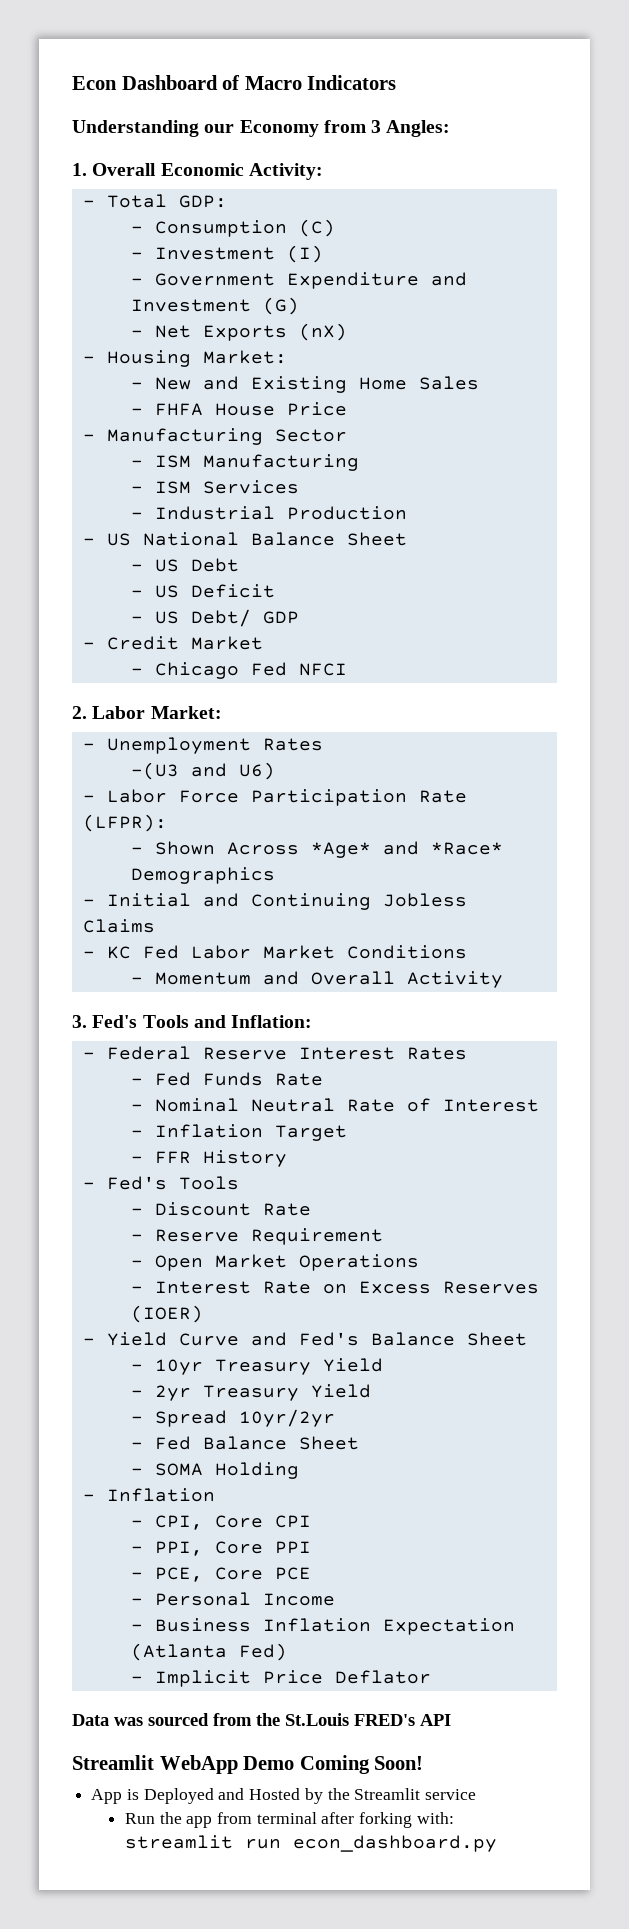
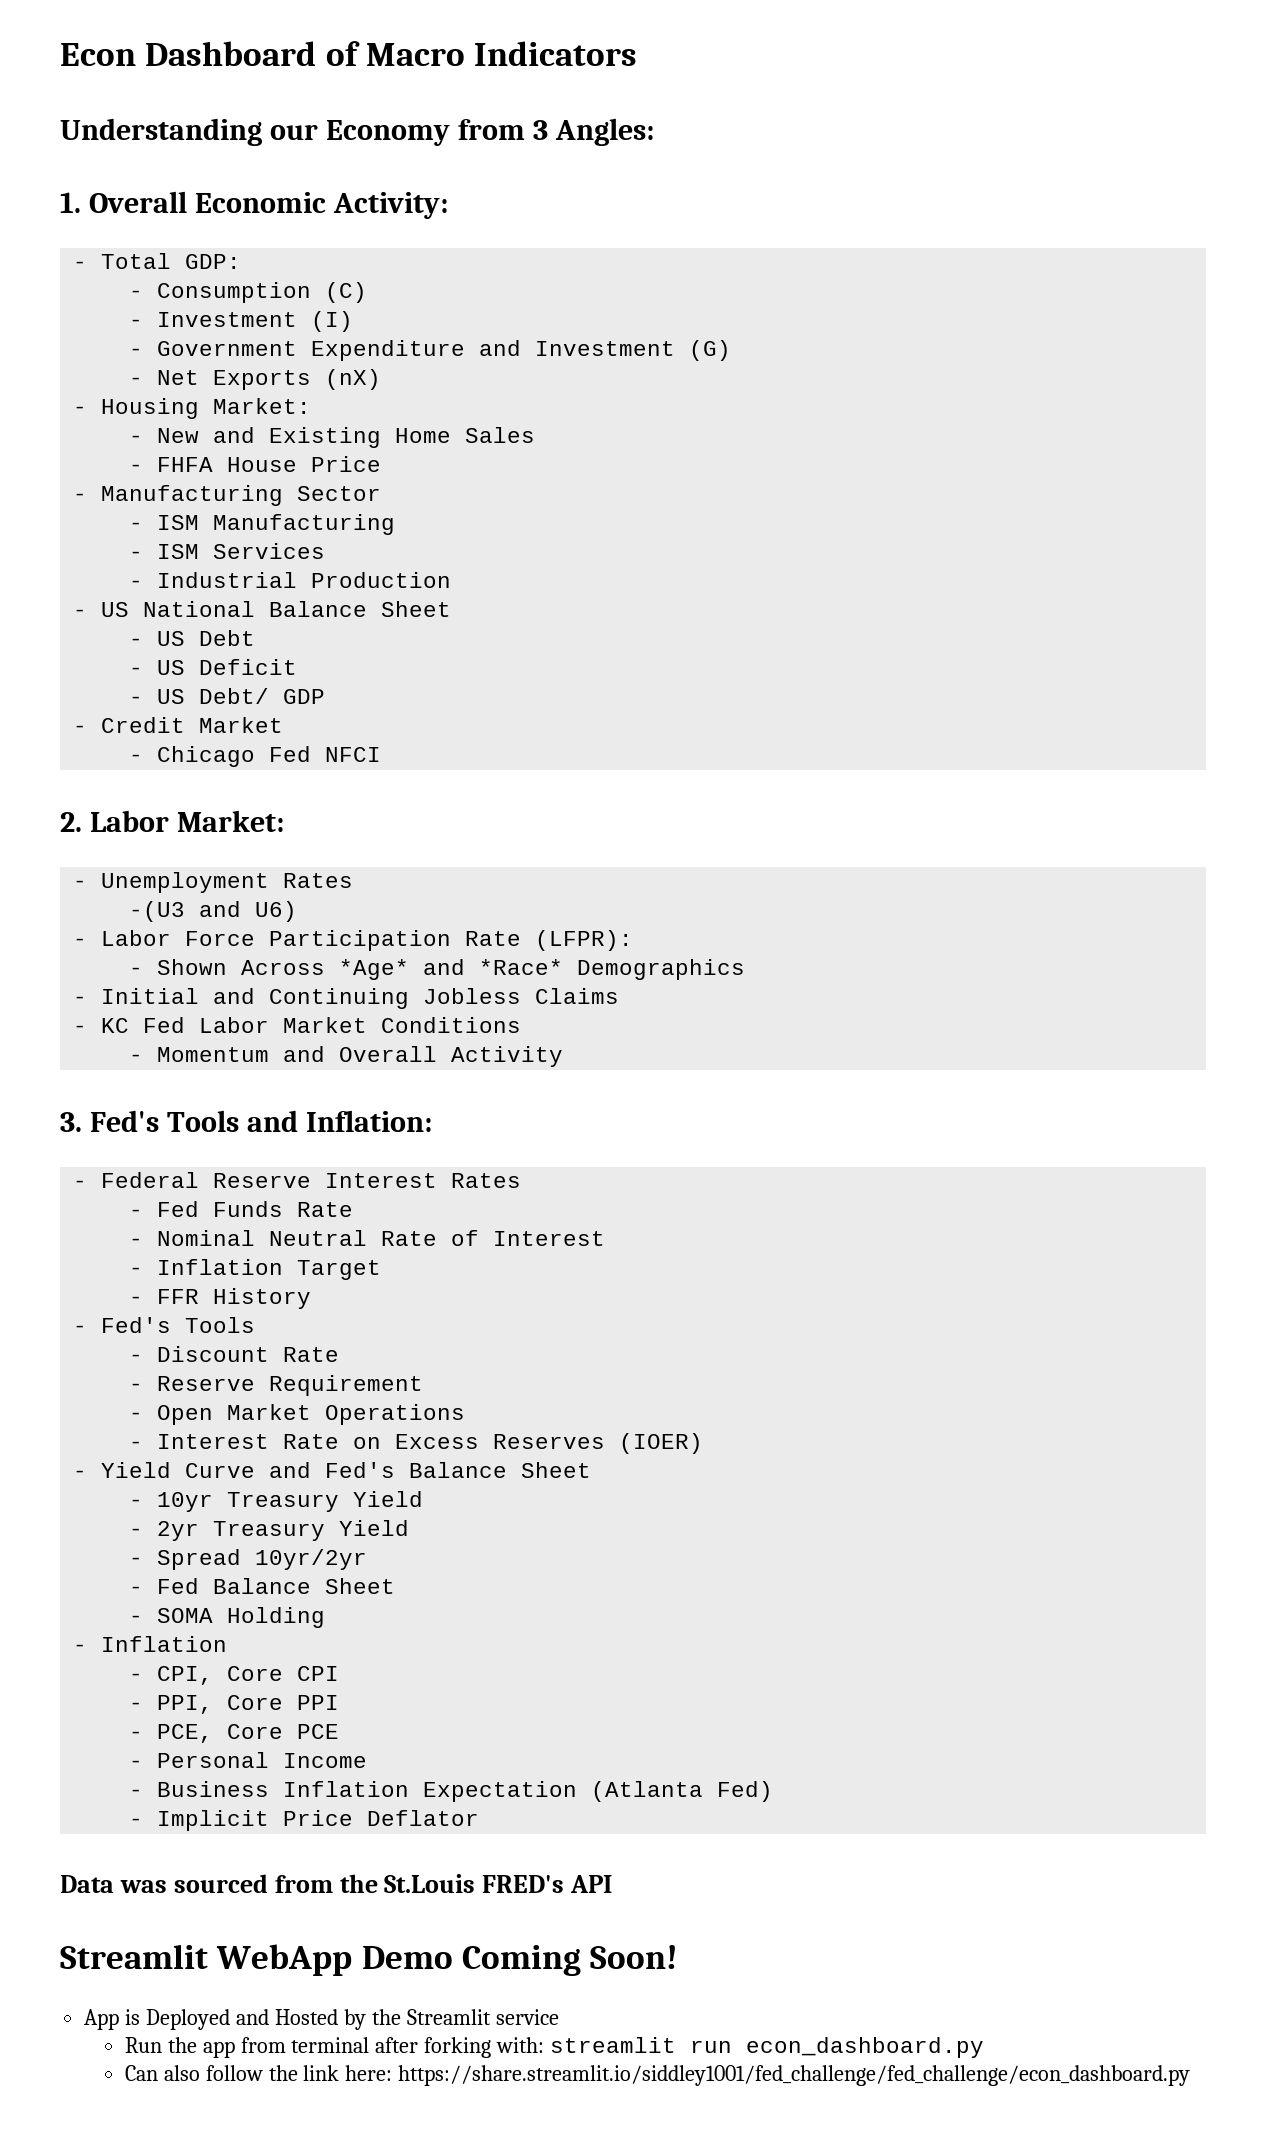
(497, 1843) none -> [124,2065,1191,2086] // Can also follow the link here: https://share.streamlit.io/siddley1001/fed_challenge/fed_challenge/econ_dashboard.py

